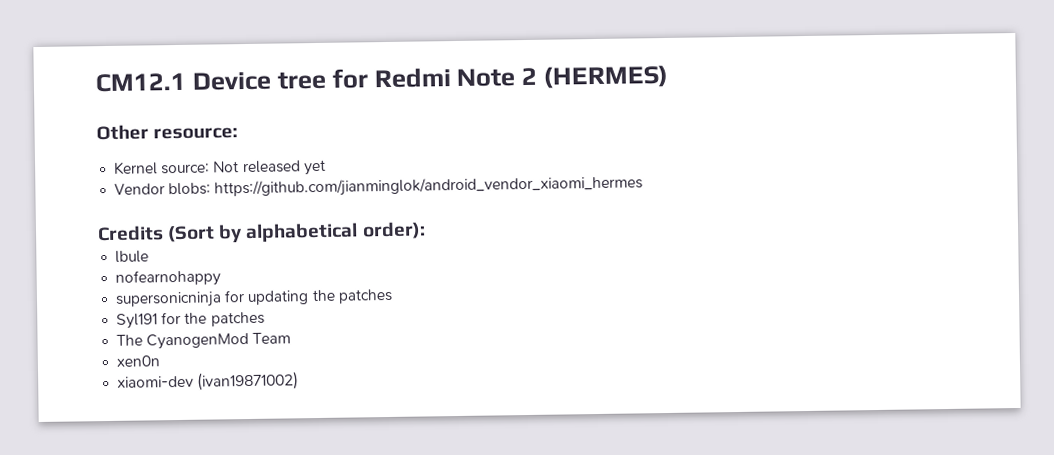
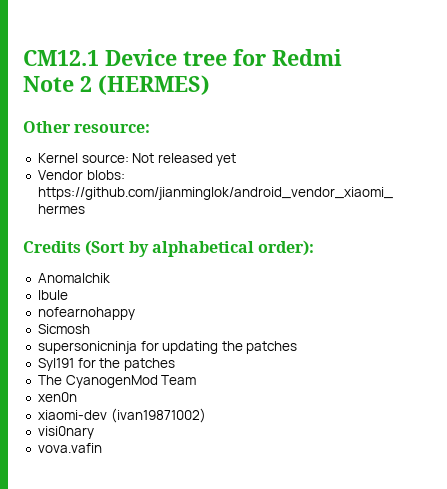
(426, 230) none -> [37,273,110,283] // Anomalchik
(222, 278) none -> [37,324,90,334] // Sicmosh
(300, 381) none -> [37,426,94,439] [37,443,102,453] // visi0nary // vova.vafin

